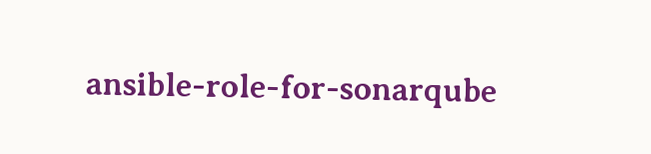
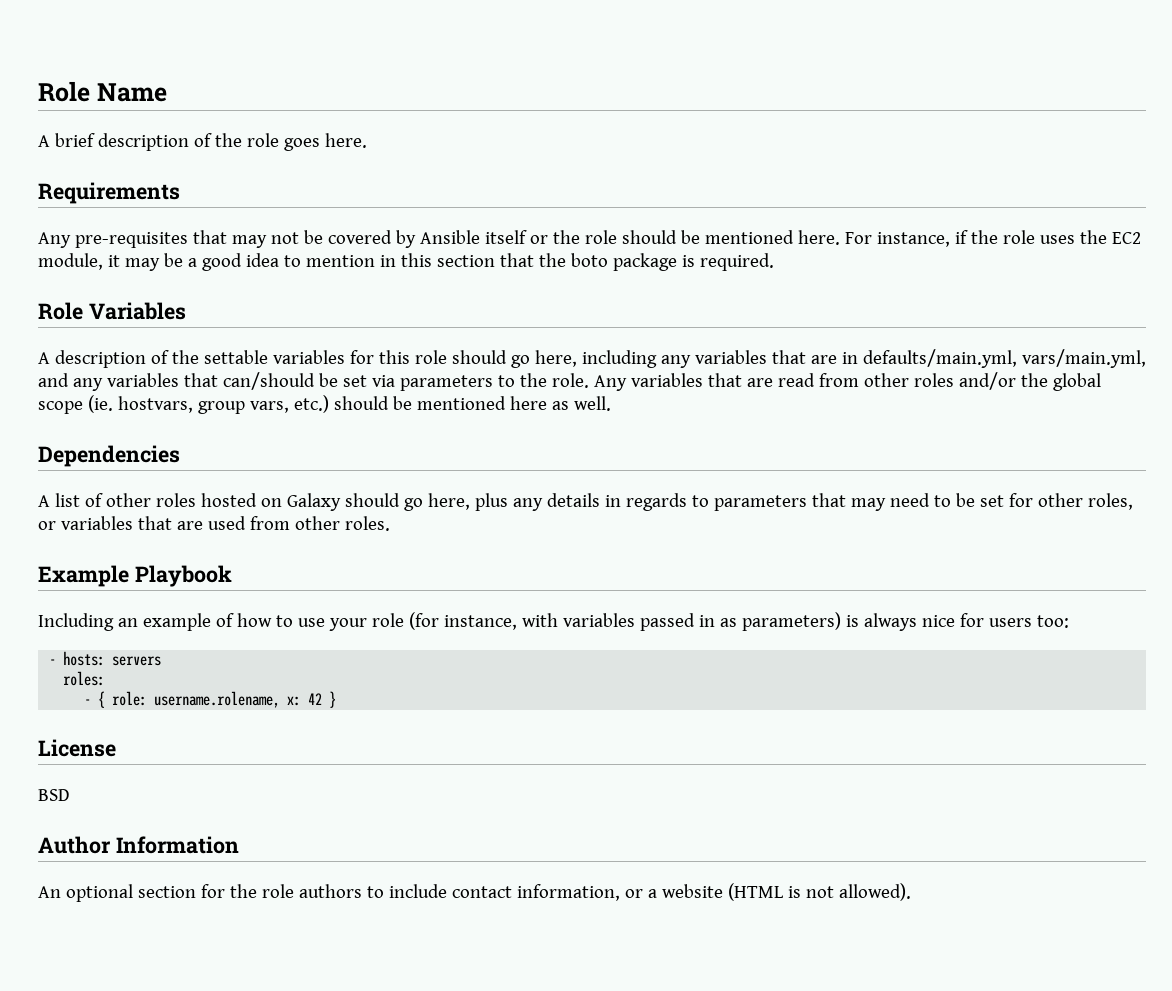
[85,70,498,110] ansible-role-for-sonarqube -> [38,81,167,102] [38,133,367,151] [38,182,180,204] [38,230,1141,248] [38,253,774,271] [38,302,186,320] [38,349,1146,368] [38,372,1101,391] [38,395,611,414] [38,445,180,467] [38,493,1133,511] [38,516,390,531] [38,565,232,587] [38,612,1069,631] [49,651,162,666] [63,671,106,686] [84,691,337,708] [38,739,116,757] [38,789,70,801] [38,836,239,854] [38,883,911,902] Role Name // A brief description of the role goes here. // Requirements // Any pre-requisites that may not be covered by Ansible itself or the role should be mentioned here. For instance, if the role uses the EC2 module, it may be a good idea to mention in this section that the boto package is required. // Role Variables // A description of the settable variables for this role should go here, including any variables that are in defaults/main.yml, vars/main.yml, and any variables that can/should be set via parameters to the role. Any variables that are read from other roles and/or the global scope (ie. hostvars, group vars, etc.) should be mentioned here as well. // Dependencies // A list of other roles hosted on Galaxy should go here, plus any details in regards to parameters that may need to be set for other roles, or variables that are used from other roles. // Example Playbook // Including an example of how to use your role (for instance, with variables passed in as parameters) is always nice for users too: // - hosts: servers // roles: // - { role: username.rolename, x: 42 } // License // BSD // Author Information // An optional section for the role authors to include contact information, or a website (HTML is not allowed).

